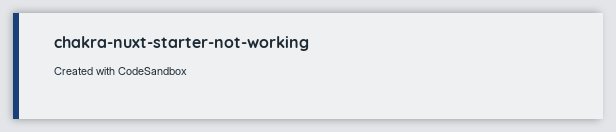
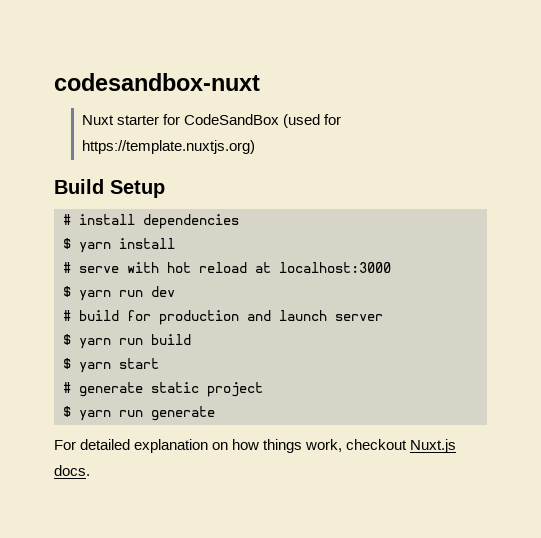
[54,36,309,51] [54,67,187,75] chakra-nuxt-starter-not-working // Created with CodeSandbox -> [54,73,260,91] [81,114,342,128] [81,140,255,154] [54,179,165,198] [63,214,239,229] [63,238,175,253] [63,262,391,273] [63,286,175,301] [63,310,383,325] [63,334,191,349] [63,358,159,373] [63,382,263,397] [63,406,215,421] [54,439,457,453] [54,465,90,476] codesandbox-nuxt // Nuxt starter for CodeSandBox (used for https://template.nuxtjs.org) // Build Setup // # install dependencies // $ yarn install // # serve with hot reload at localhost:3000 // $ yarn run dev // # build for production and launch server // $ yarn run build // $ yarn start // # generate static project // $ yarn run generate // For detailed explanation on how things work, checkout Nuxt.js docs.

